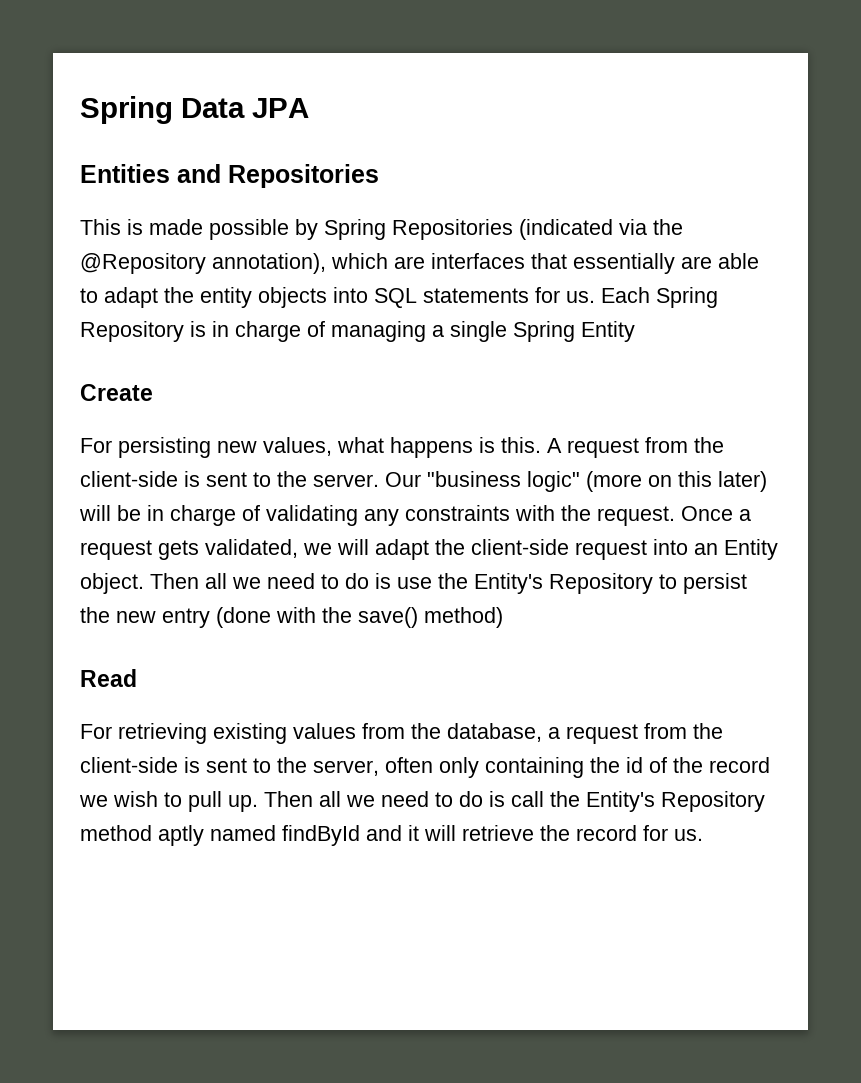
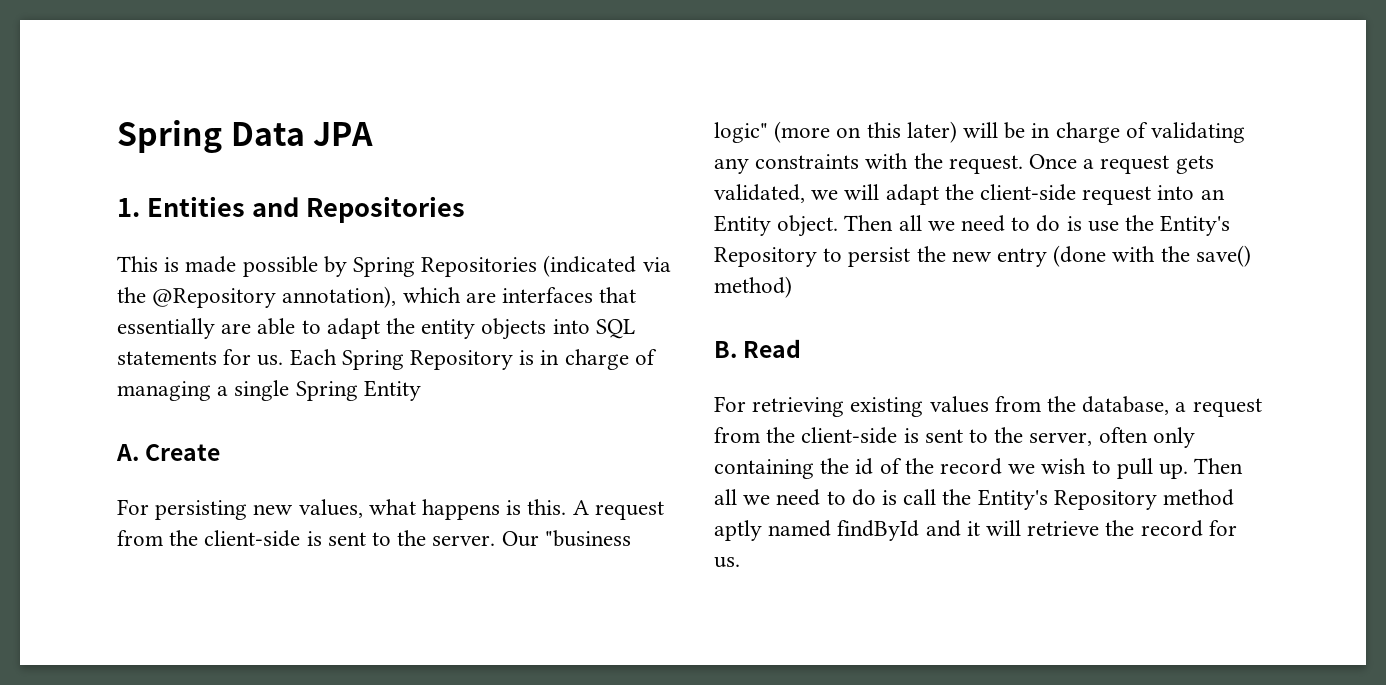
(309, 108) none -> [117,198,140,217] 1.
(635, 331) none -> [116,444,139,461] A.
(503, 617) none -> [714,341,737,358] B.

